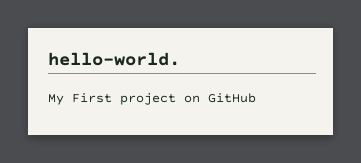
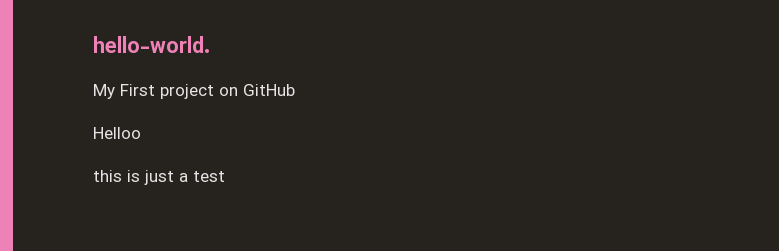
(256, 98) none -> [93,127,141,139] [93,170,225,185] // Helloo // this is just a test

